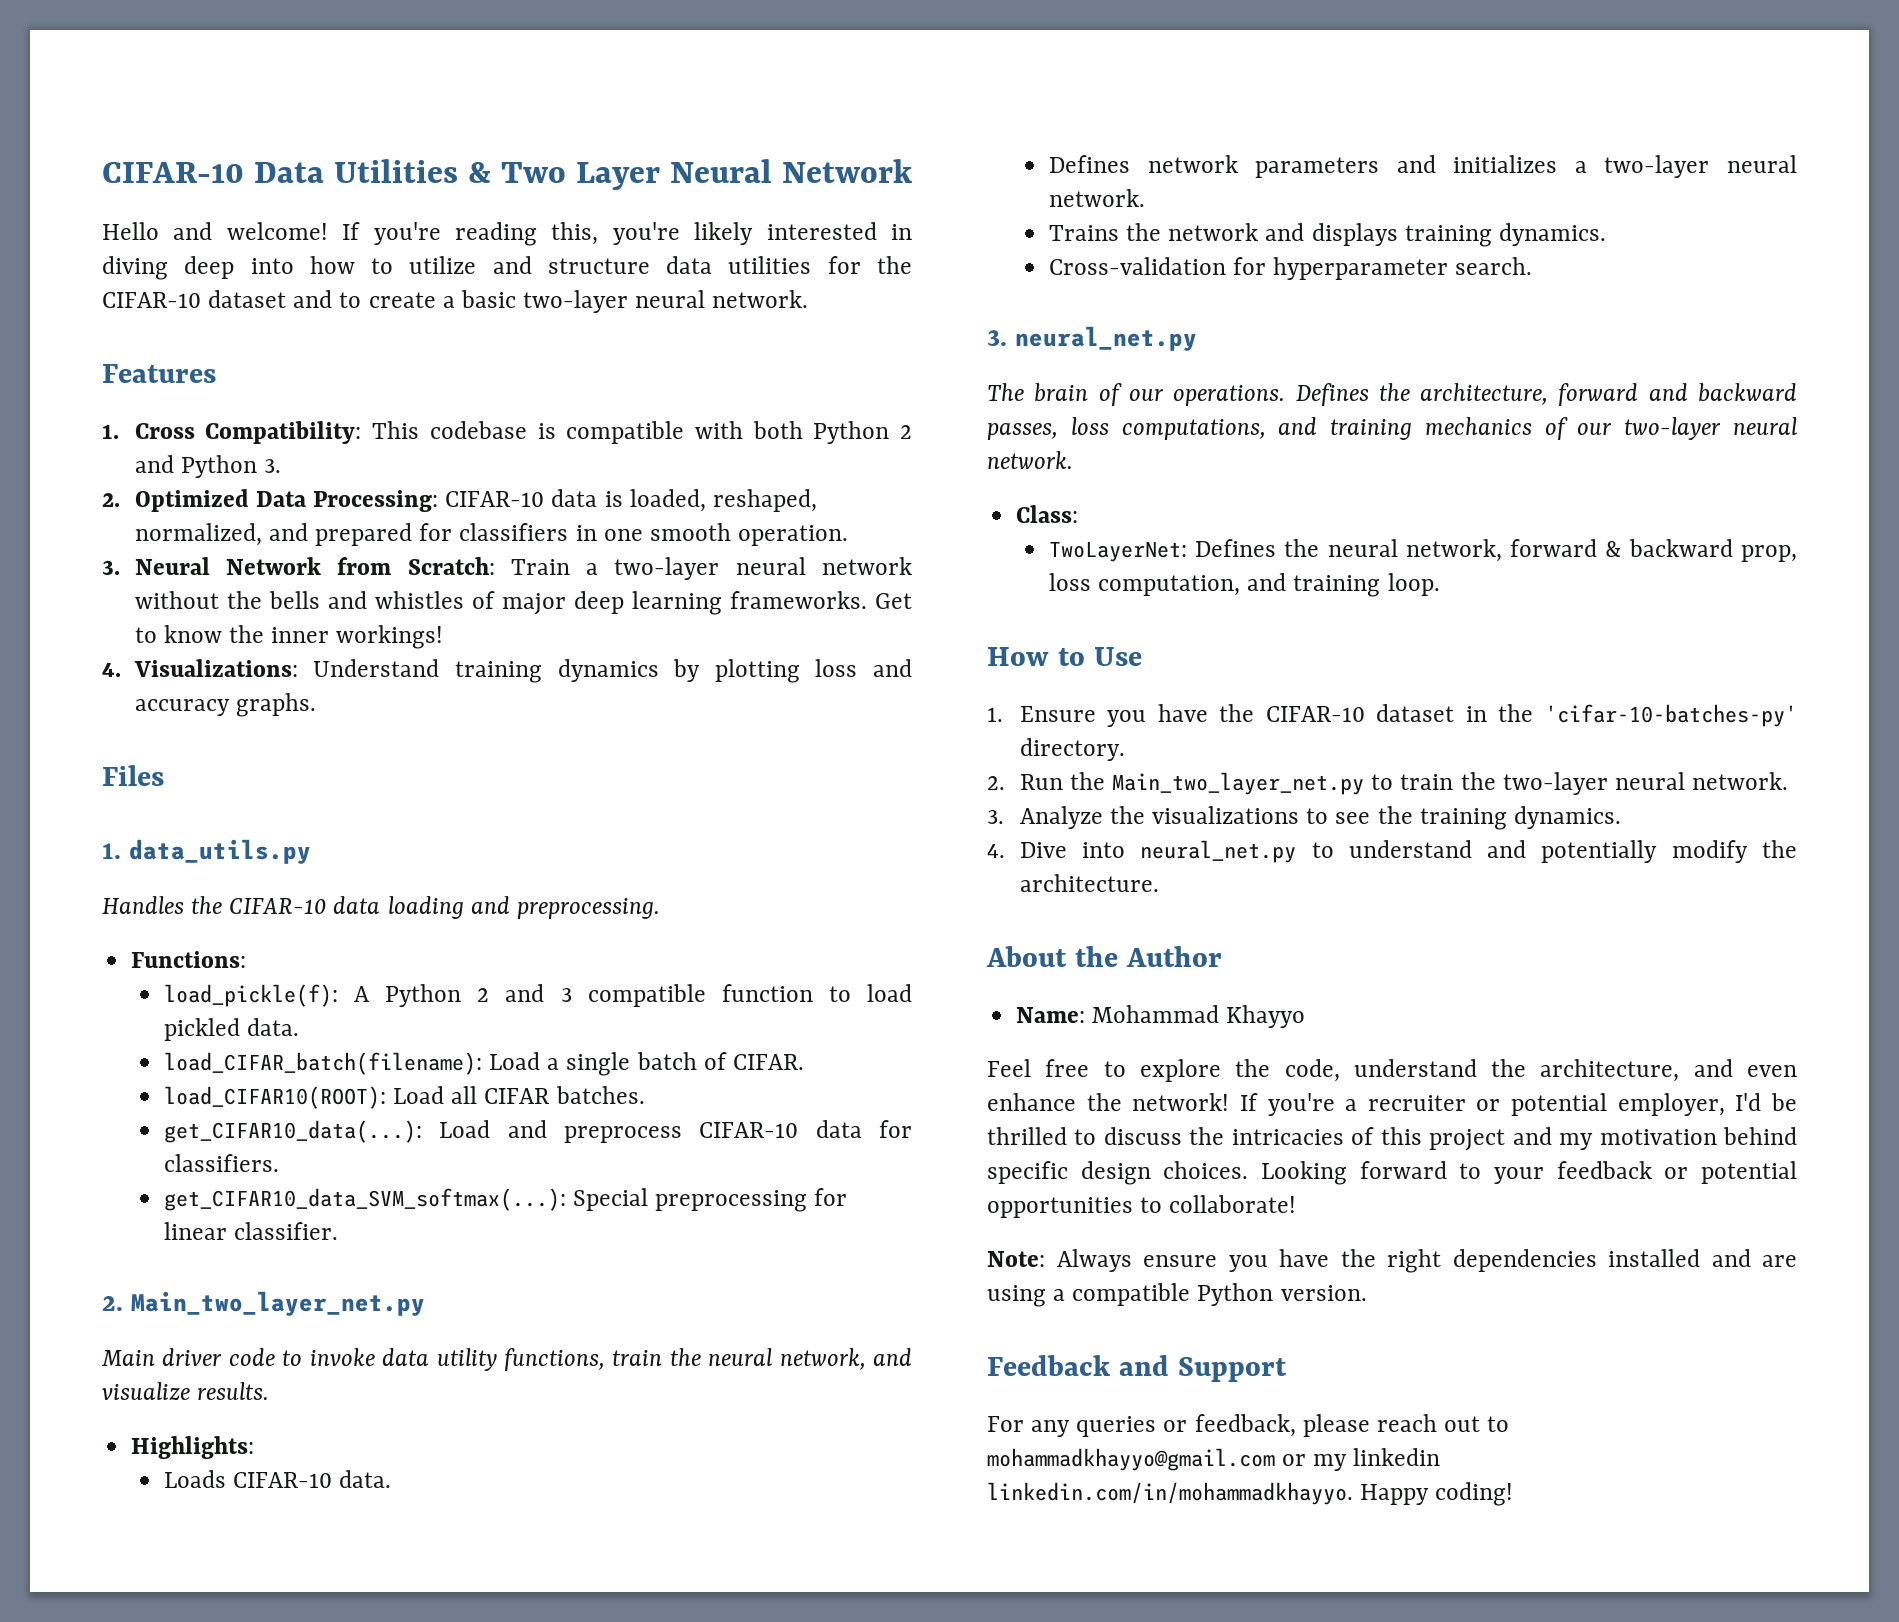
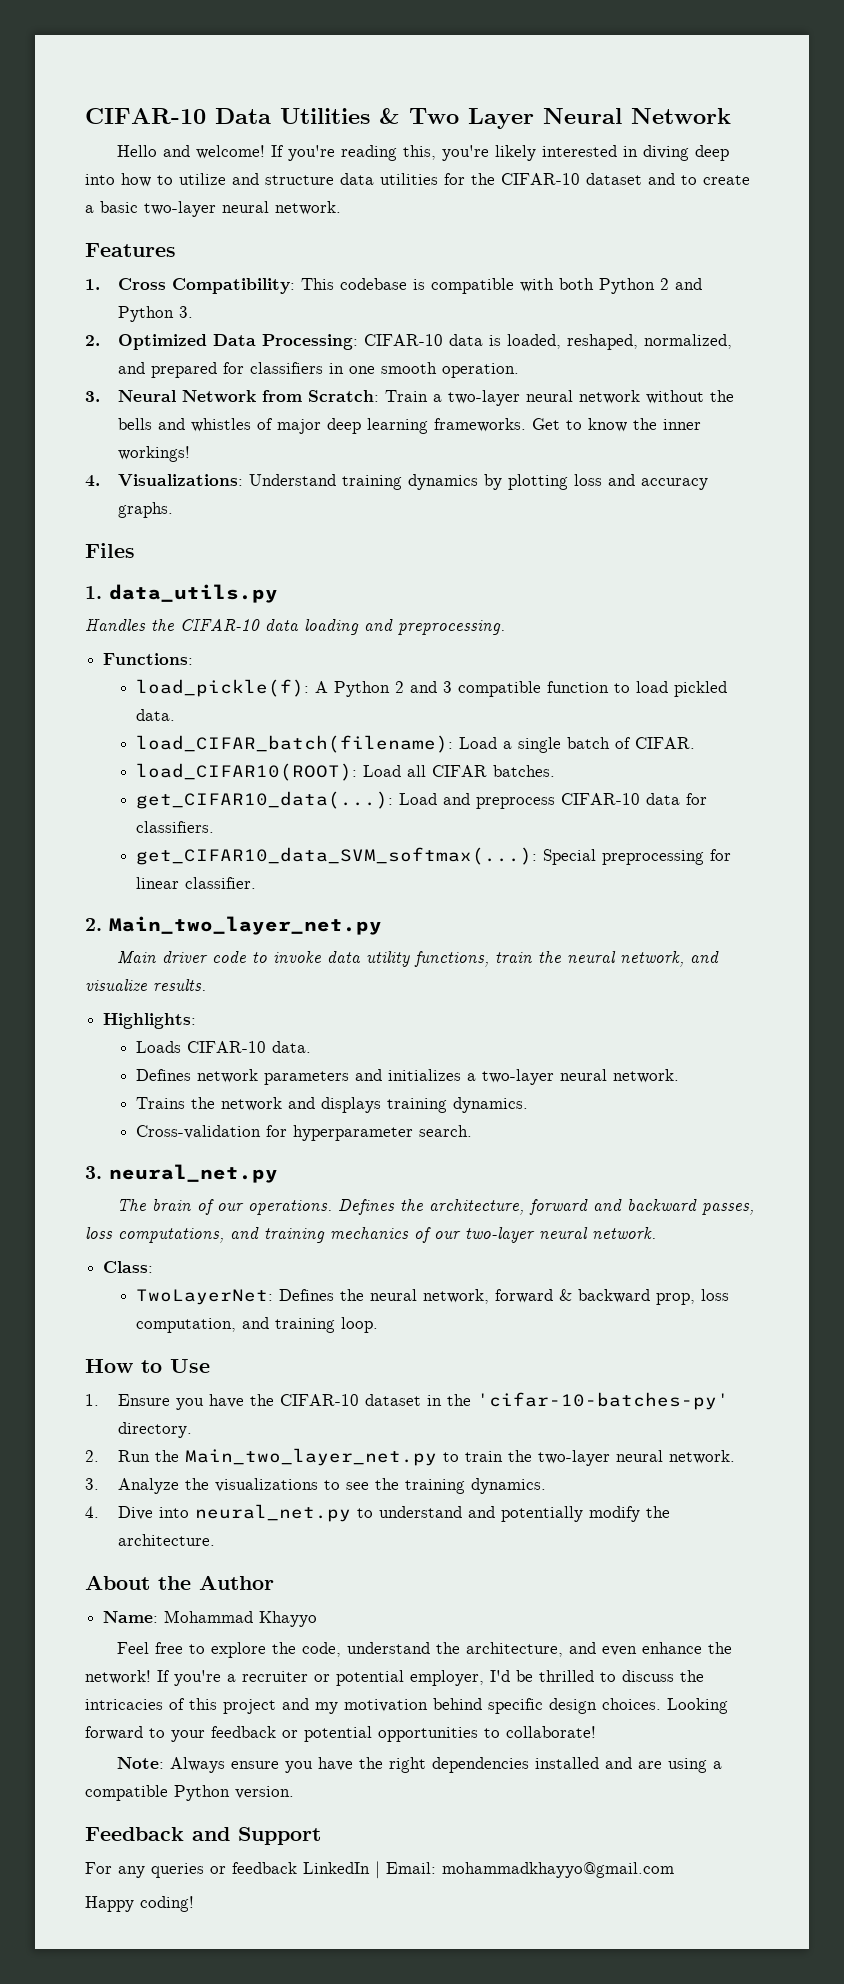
[1194,1414,1510,1437] [987,1448,1441,1471] [987,1482,1353,1505] feedback, please reach out to mohammadkhayyo@gmail.com or my linkedin linkedin.com/in/mohammadkhayyo. -> [232,1861,674,1879] feedback LinkedIn | Email: mohammadkhayyo@gmail.com //

